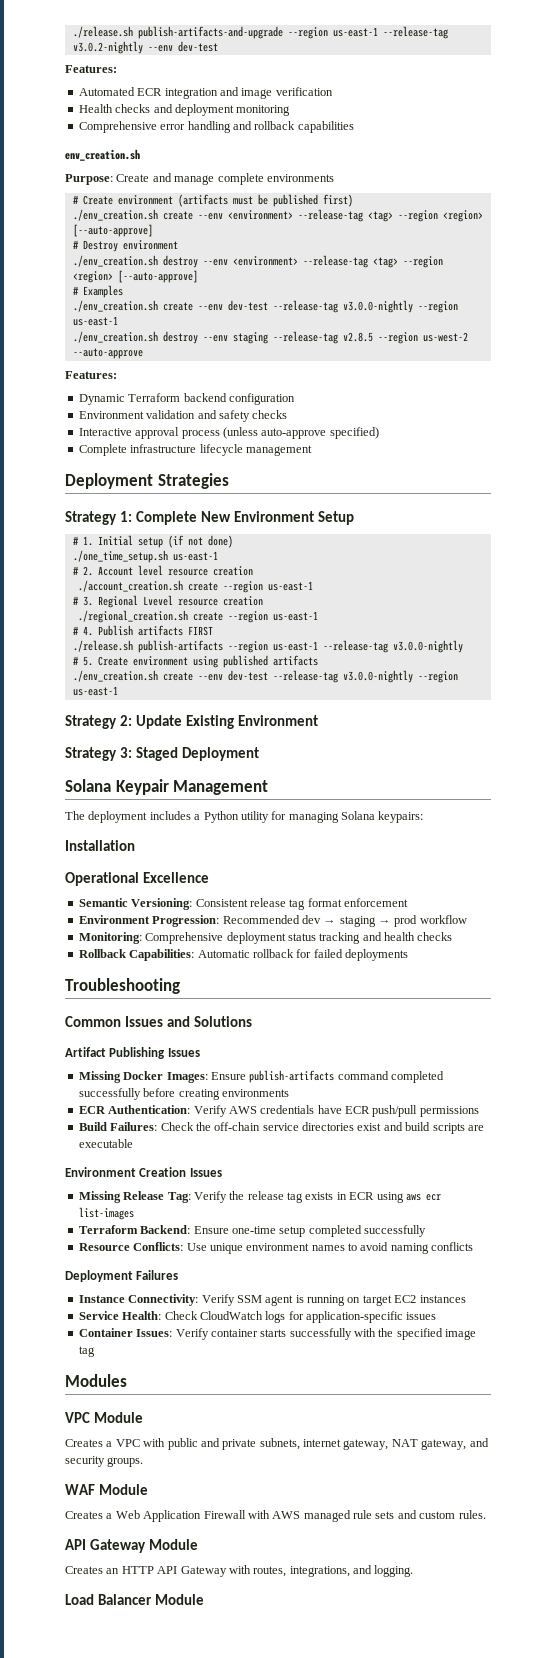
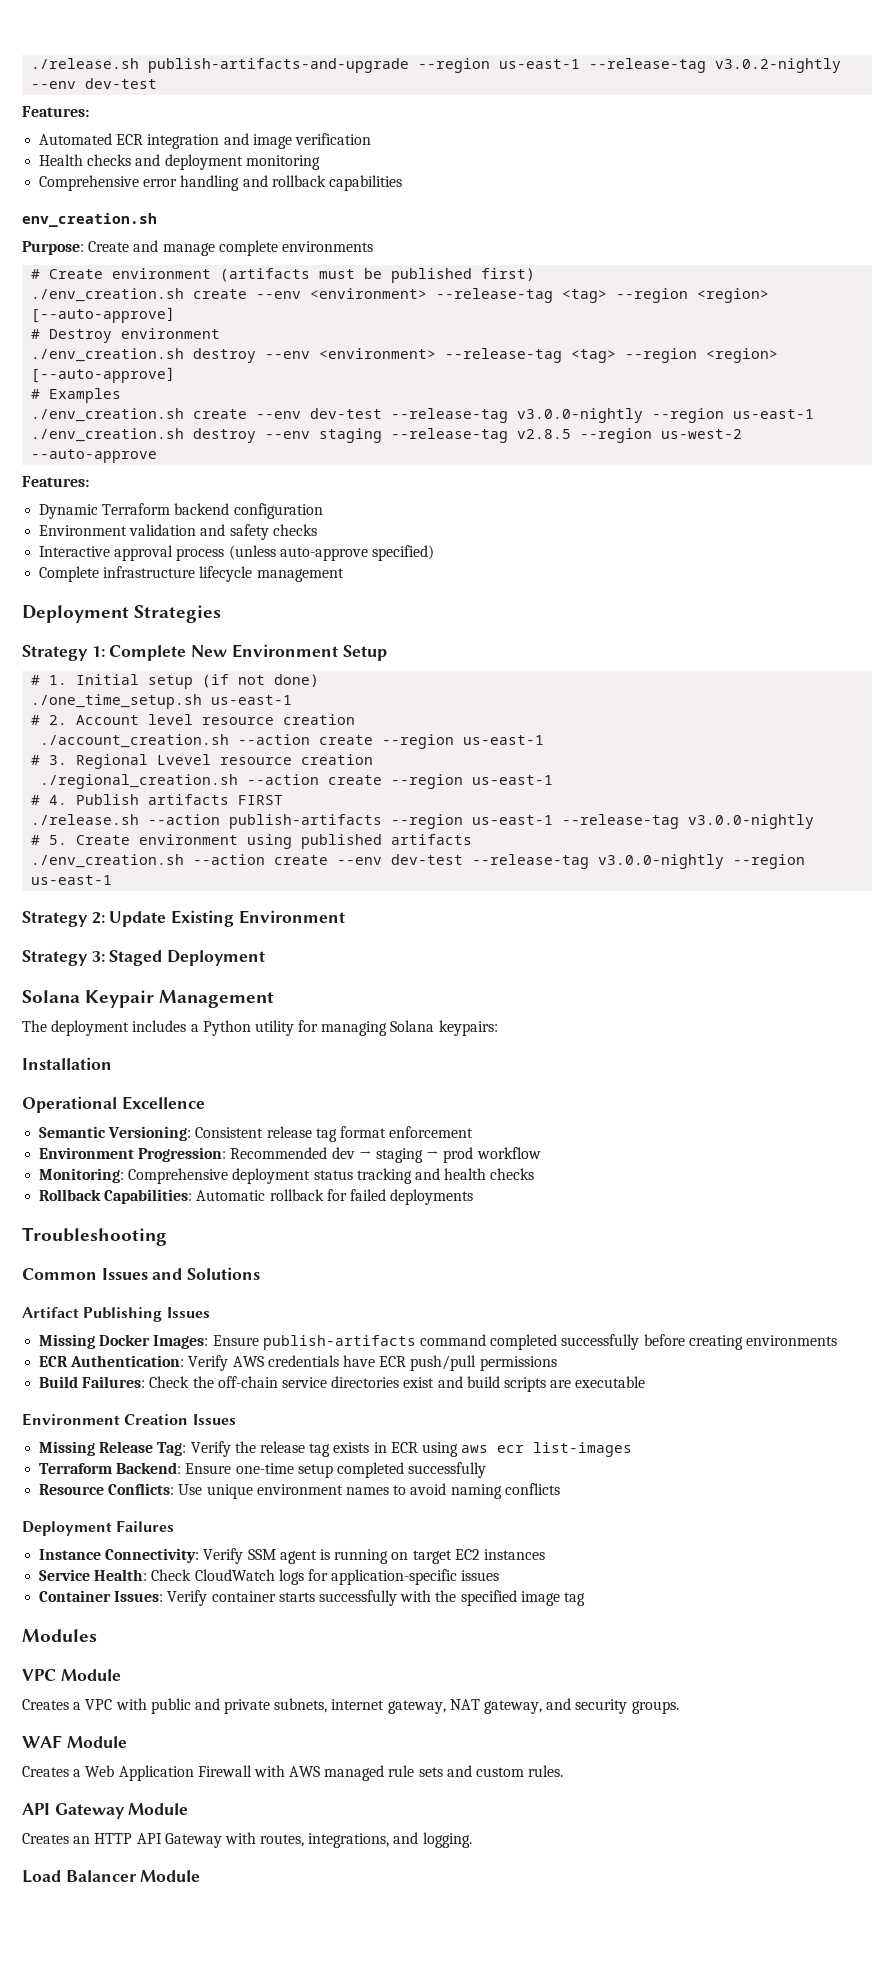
(183, 586) none -> [238,734,311,745] --action
(188, 616) none -> [247,774,320,785] --action
(133, 646) none -> [148,814,221,825] --action
(158, 676) none -> [193,854,266,865] --action

